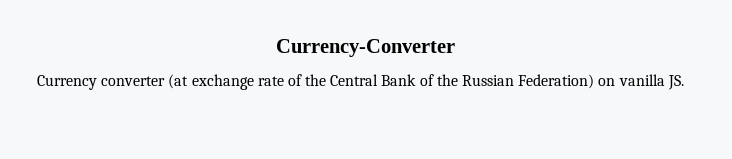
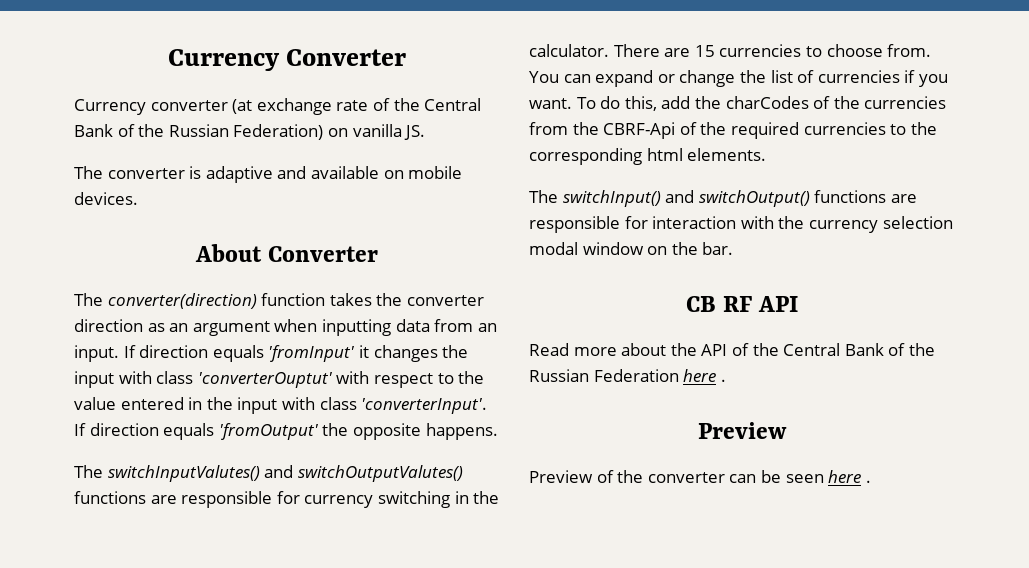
[275,39,455,57] Currency-Converter -> [167,49,407,71] Currency Converter
(684, 82) none -> [74,166,463,183] [74,192,138,205] [194,244,379,262] [74,293,484,309] [74,319,497,336] [74,345,469,362] [74,371,485,388] [74,397,488,414] [74,423,498,440] [74,465,463,482] [74,491,500,508] [529,44,932,57] [529,70,948,87] [529,96,947,111] [529,122,937,139] [529,148,767,165] [529,190,917,207] [529,216,953,233] [529,242,734,255] [685,296,799,312] [529,343,935,356] [529,369,726,382] [698,422,787,439] [529,470,871,483] // The converter is adaptive and available on mobile devices. // About Converter // The converter(direction) function takes the converter direction as an argument when inputting data from an input. If direction equals 'fromInput' it changes the input with class 'converterOuptut' with respect to the value entered in the input with class 'converterInput'. If direction equals 'fromOutput' the opposite happens. // The switchInputValutes() and switchOutputValutes() functions are responsible for currency switching in the calculator. There are 15 currencies to choose from. You can expand or change the list of currencies if you want. To do this, add the charCodes of the currencies from the CBRF-Api of the required currencies to the corresponding html elements. // The switchInput() and switchOutput() functions are responsible for interaction with the currency selection modal window on the bar. // CB RF API // Read more about the API of the Central Bank of the Russian Federation here . // Preview // Preview of the converter can be seen here .

